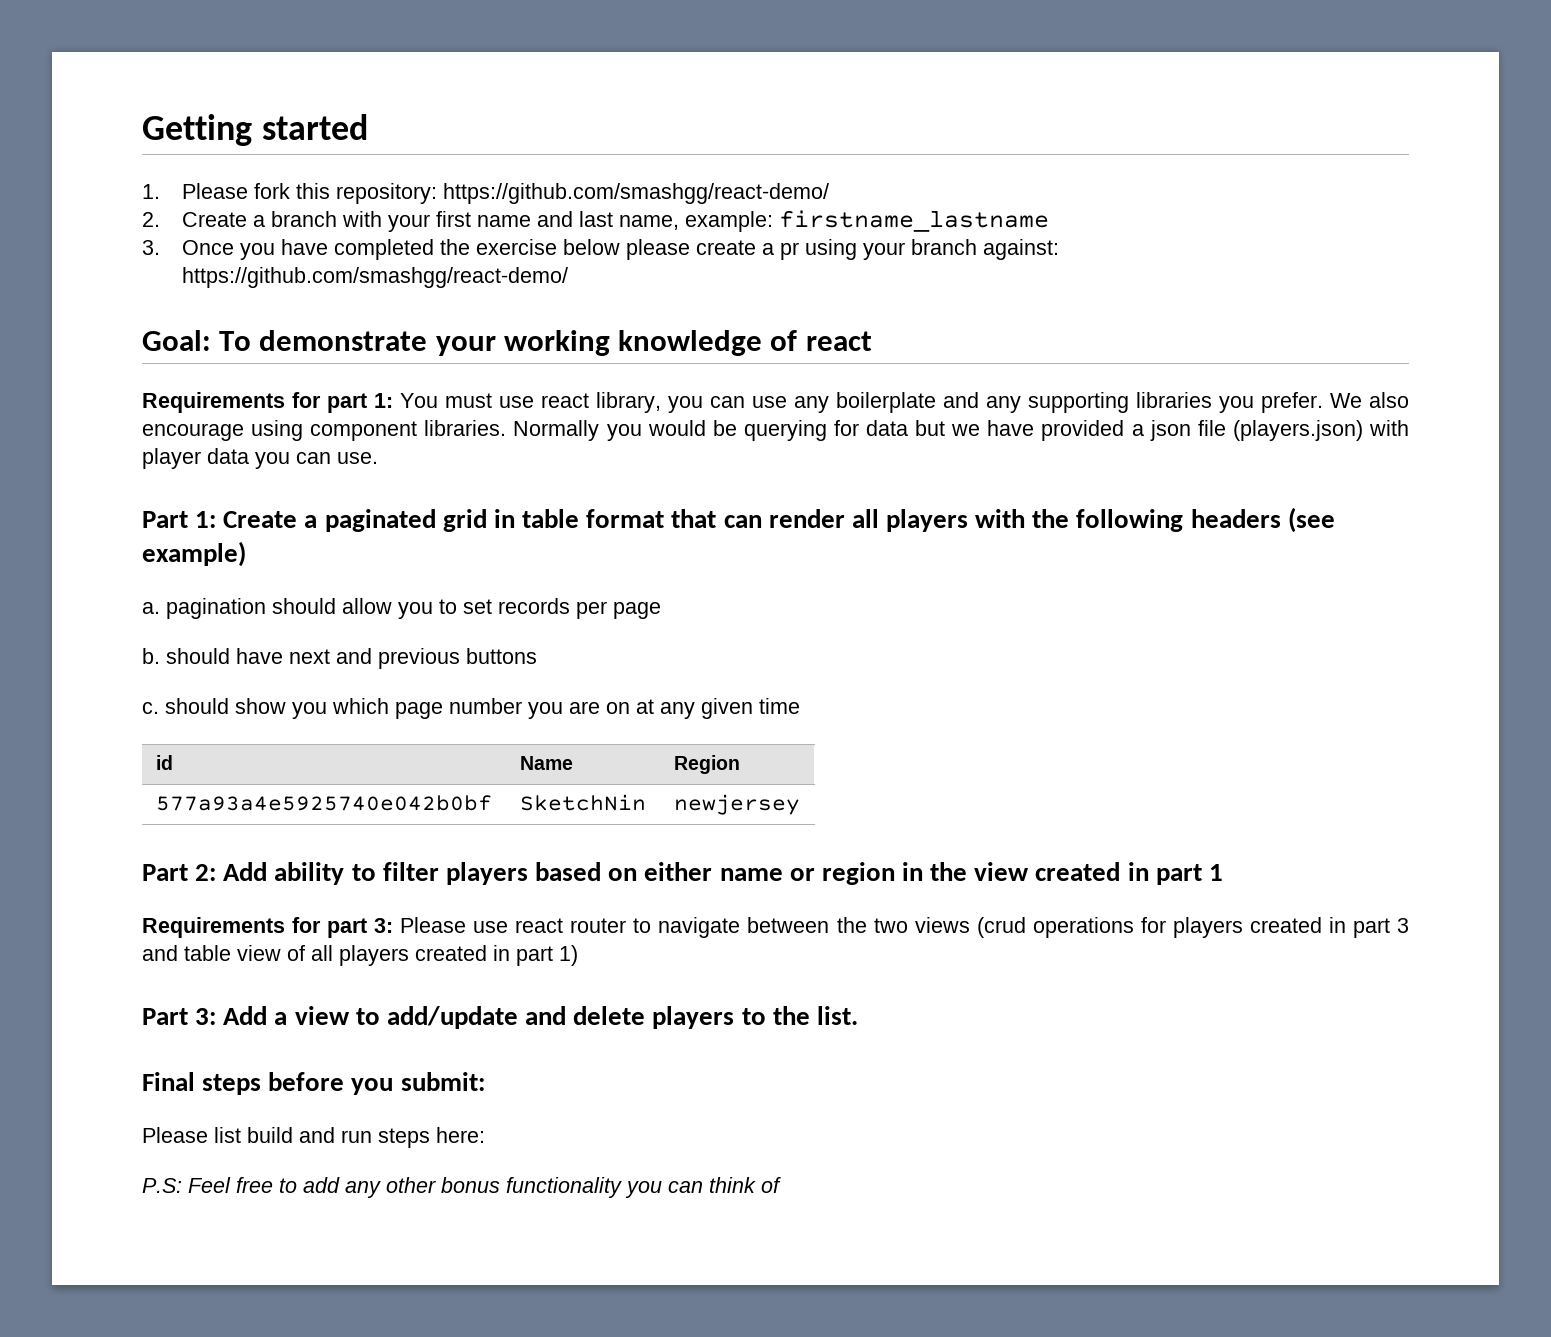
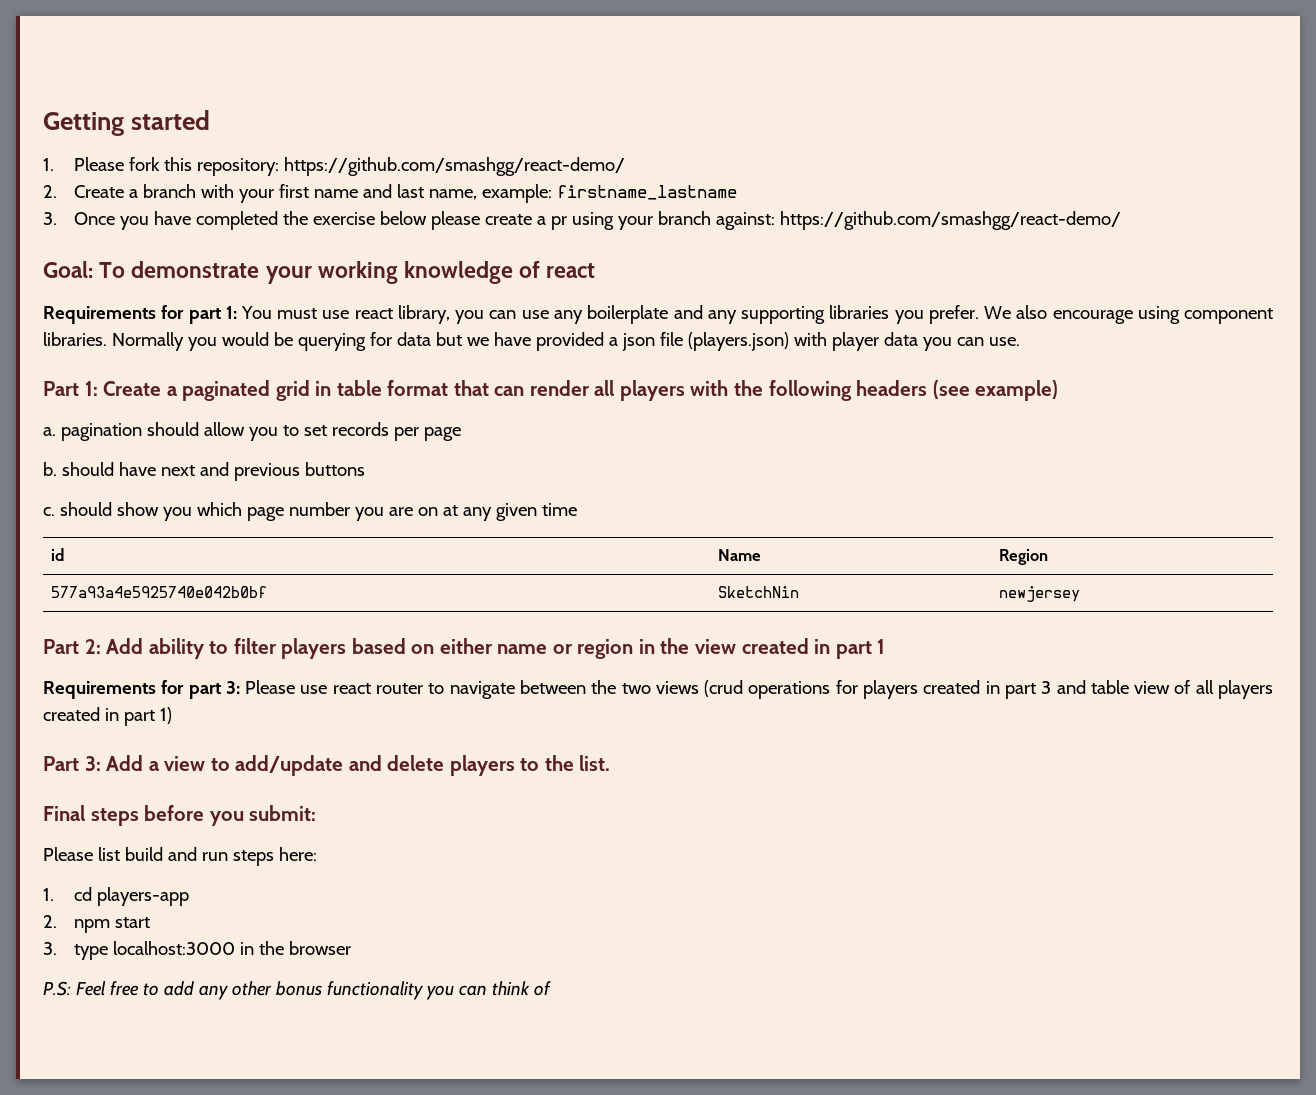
(485, 1135) none -> [43,887,189,906] [43,915,150,933] [43,941,351,960] // 1. cd players-app // 2. npm start // 3. type localhost:3000 in the browser

